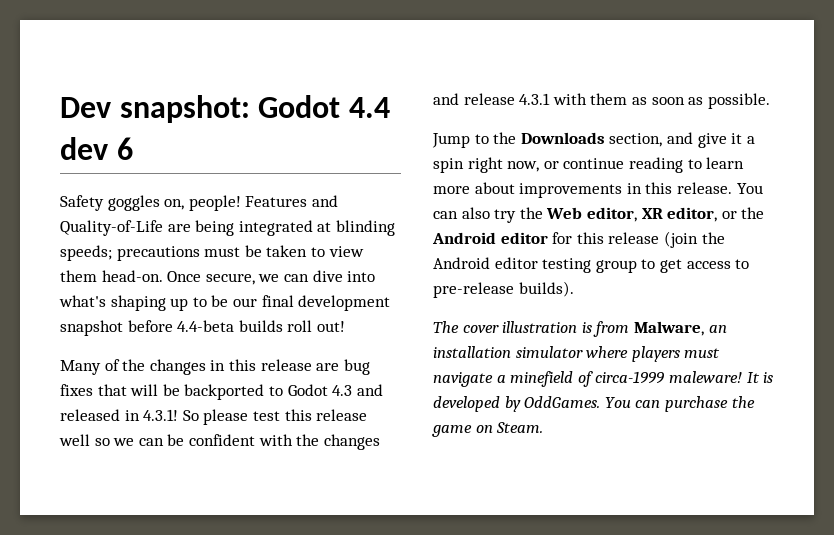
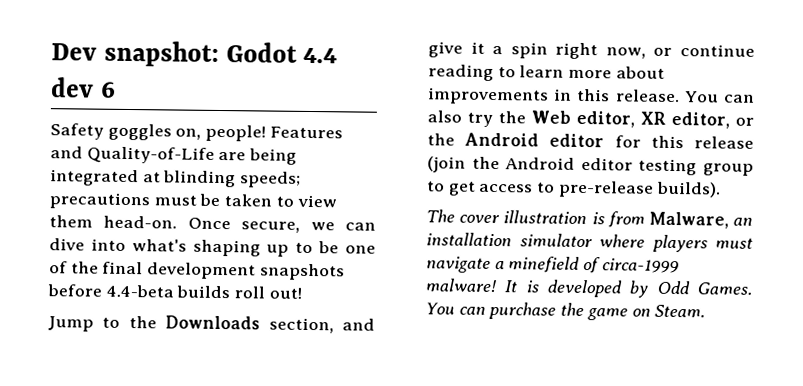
[232,298,257,307] our -> [345,245,376,254] [49,261,99,274] one of the
[60,320,123,336] snapshot -> [259,263,345,281] snapshots
[60,359,370,375] [60,384,383,400] [60,409,368,425] [59,434,380,450] [433,93,770,109] // Many of the changes in this release are bug fixes that will be backported to Godot 4.3 and released in 4.3.1! So please test this release well so we can be confident with the changes and release 4.3.1 with them as soon as possible. -> (302, 293) none
[668,371,742,383] maleware! -> [425,278,497,293] malware!
[524,396,601,408] OddGames. -> [656,280,753,295] Odd Games.

